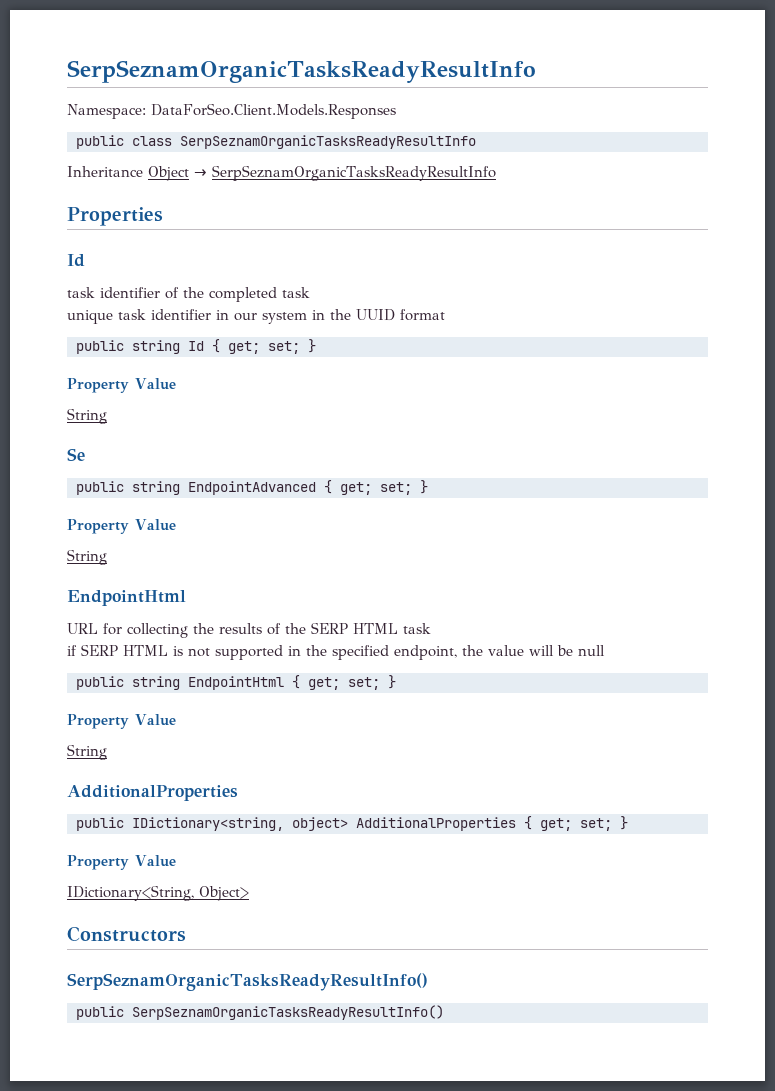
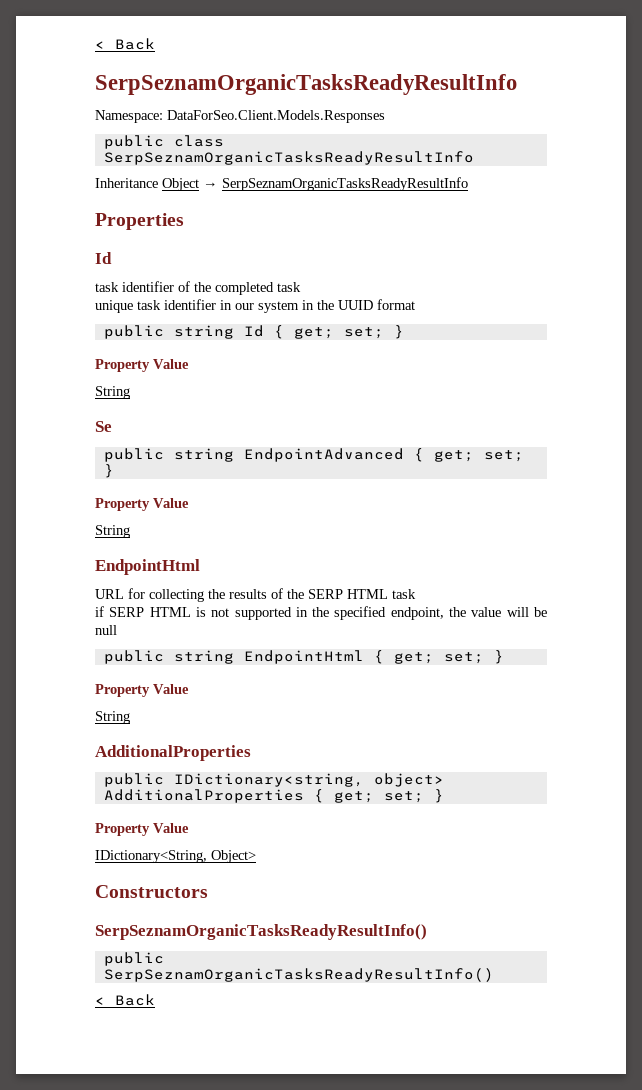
(67, 71) none -> [95,38,155,50] < Back //
(444, 1012) none -> [95,994,155,1006] // < Back

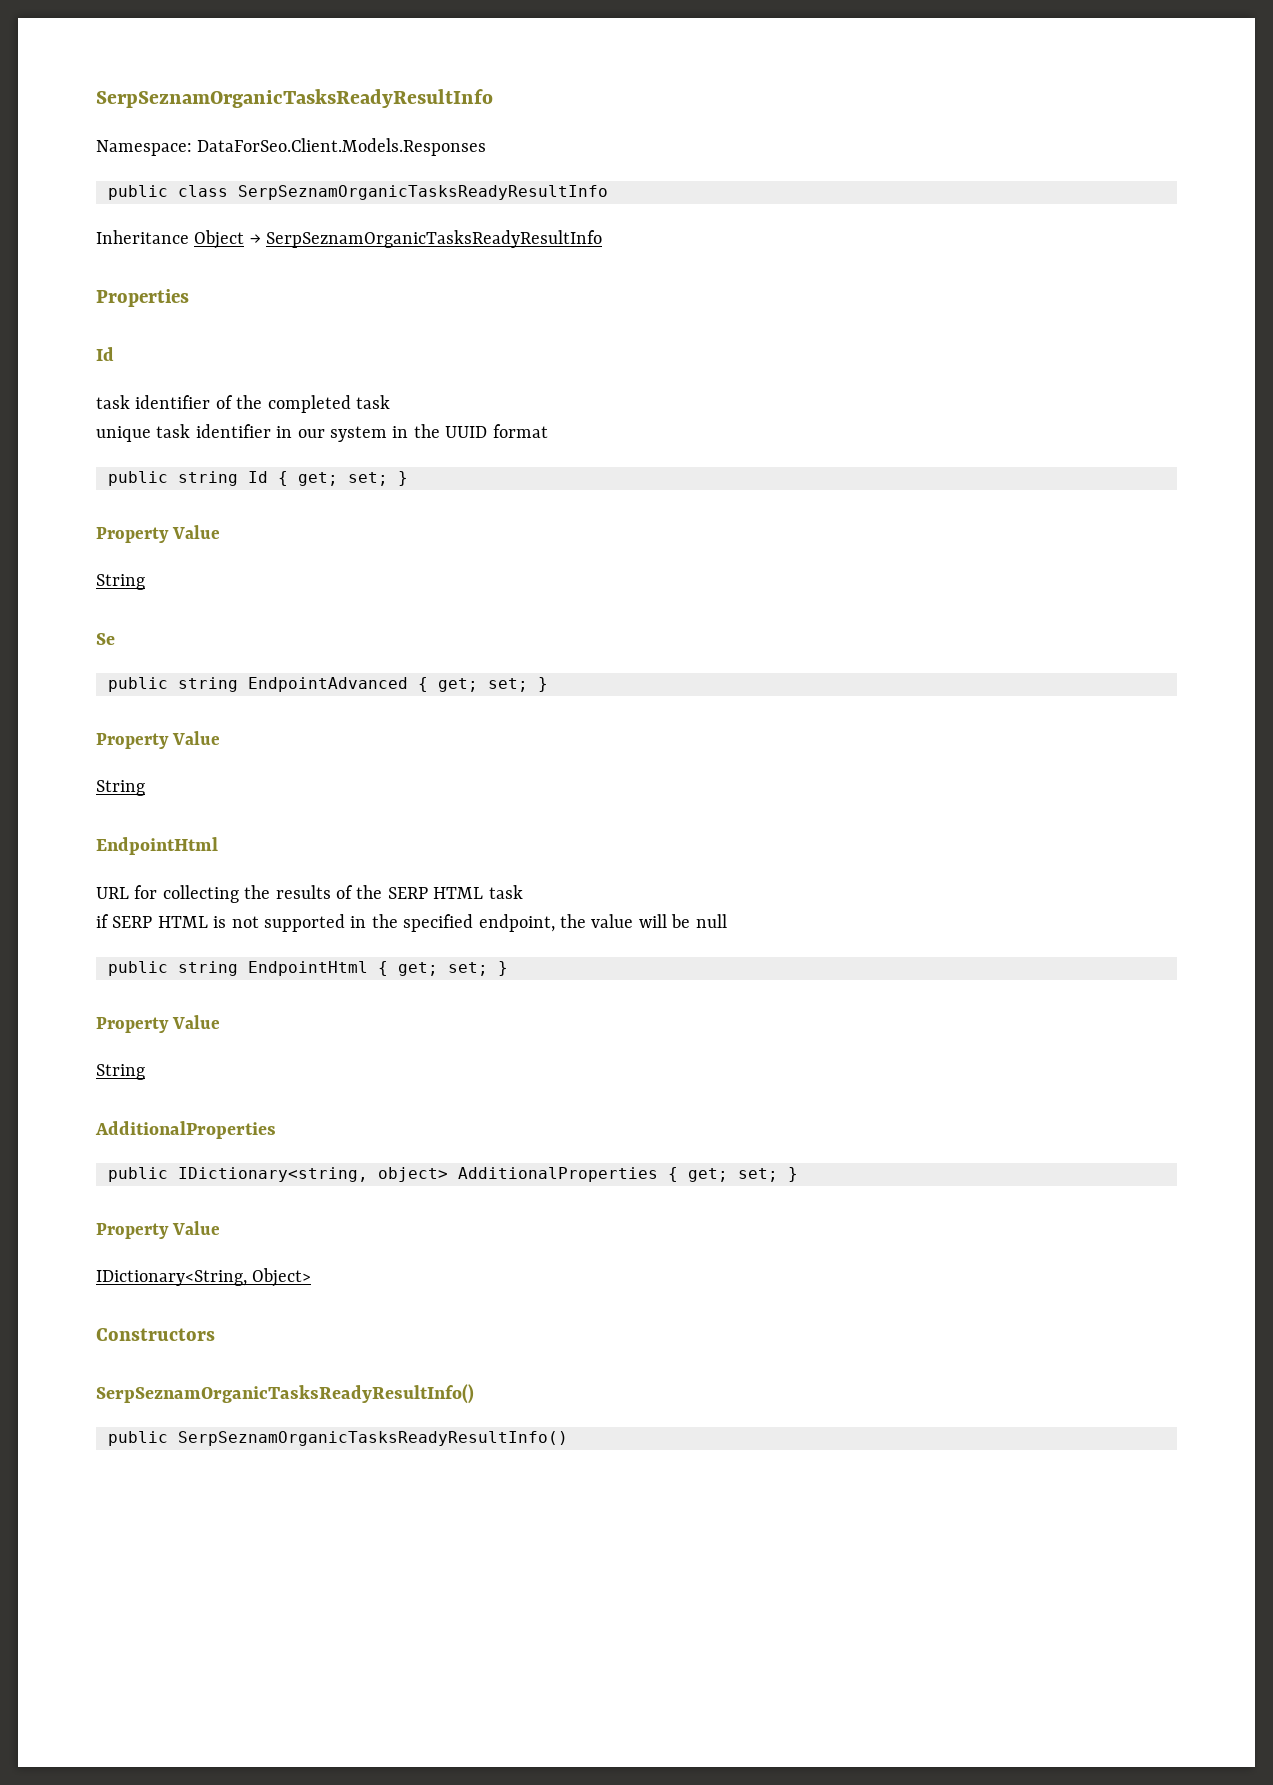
[95,38,155,50] < Back // -> (96, 98) none
[95,994,155,1006] // < Back -> (568, 1438) none

